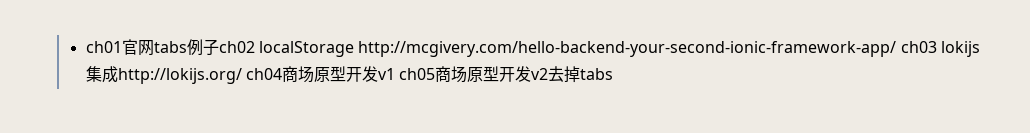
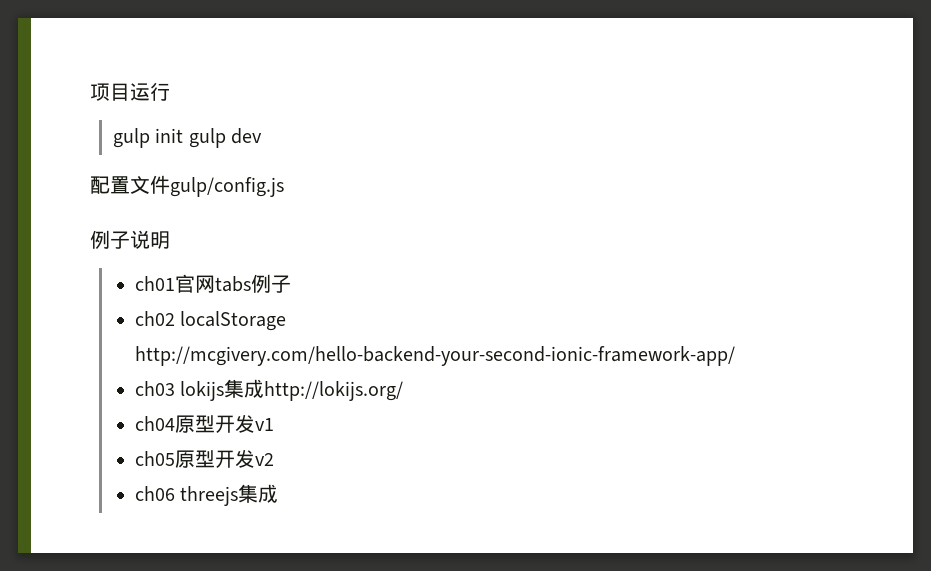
(85, 47) none -> [90,82,170,101] [112,128,263,148] [90,175,284,197] [90,230,170,249] 项目运行 // gulp init gulp dev // 配置文件gulp/config.js // 例子说明 //
(219, 47) none -> (291, 284) //
(897, 49) none -> (735, 356) //
[245,66,314,83] ch04商场 -> [134,416,175,431] // ch04
[399,66,468,83] ch05商场 -> [134,451,175,466] // ch05
[548,66,614,83] 去掉tabs -> [134,484,279,506] // ch06 threejs集成

